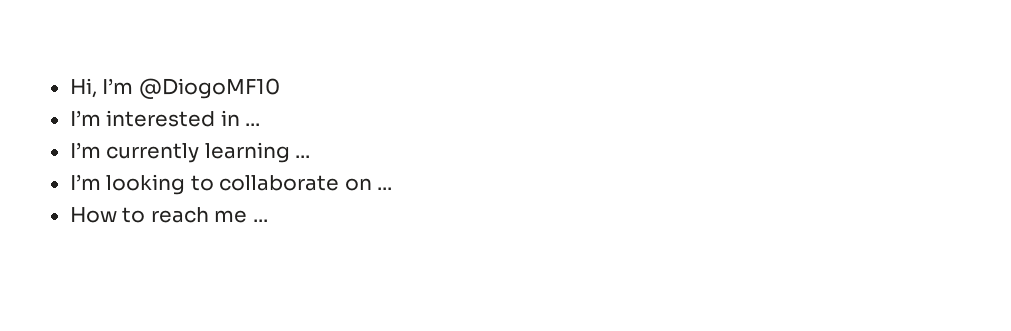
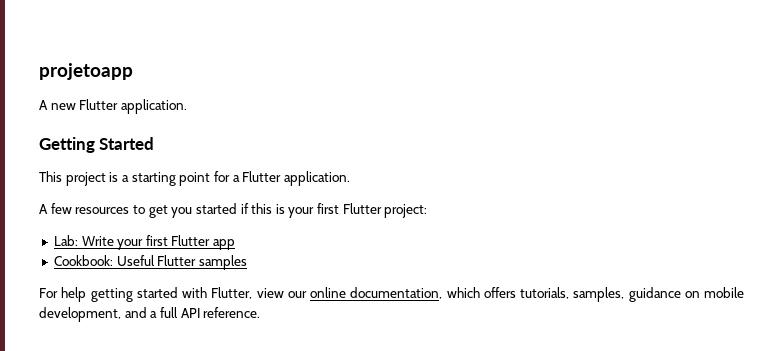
[69,78,280,99] [69,110,261,127] [69,142,311,163] [69,174,393,195] [69,207,268,223] Hi, I’m @DiogoMF10 // I’m interested in ... // I’m currently learning ... // I’m looking to collaborate on ... // How to reach me ... -> [39,63,133,80] [39,99,187,114] [39,137,155,153] [39,171,350,186] [39,203,428,218] [53,235,236,250] [53,255,247,270] [39,287,744,302] [39,307,261,322] projetoapp // A new Flutter application. // Getting Started // This project is a starting point for a Flutter application. // A few resources to get you started if this is your first Flutter project: // Lab: Write your first Flutter app // Cookbook: Useful Flutter samples // For help getting started with Flutter, view our online documentation, which offers tutorials, samples, guidance on mobile development, and a full API reference.

